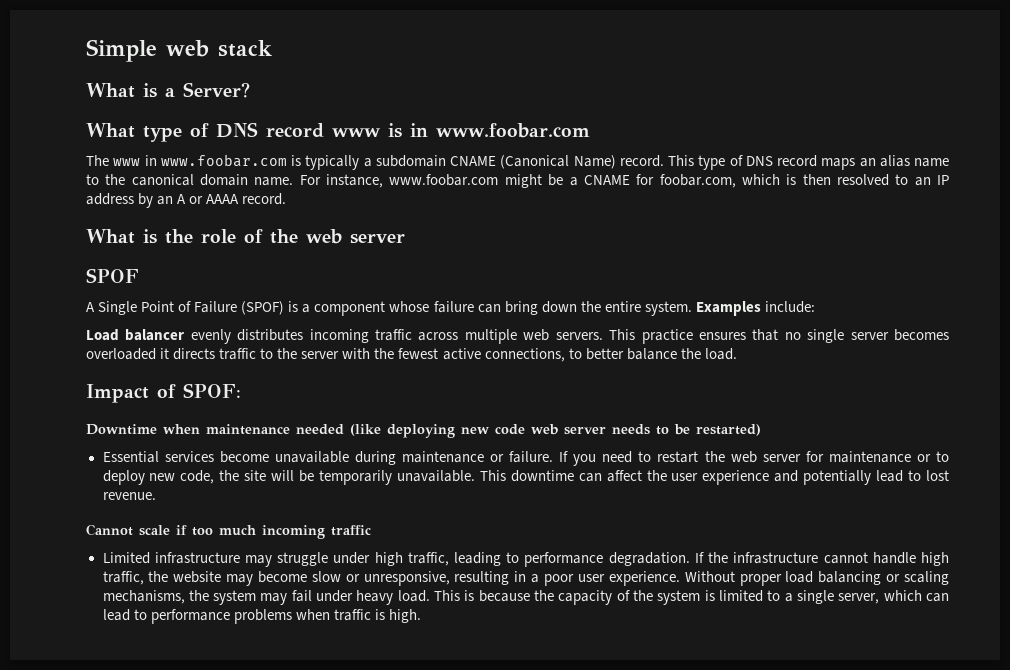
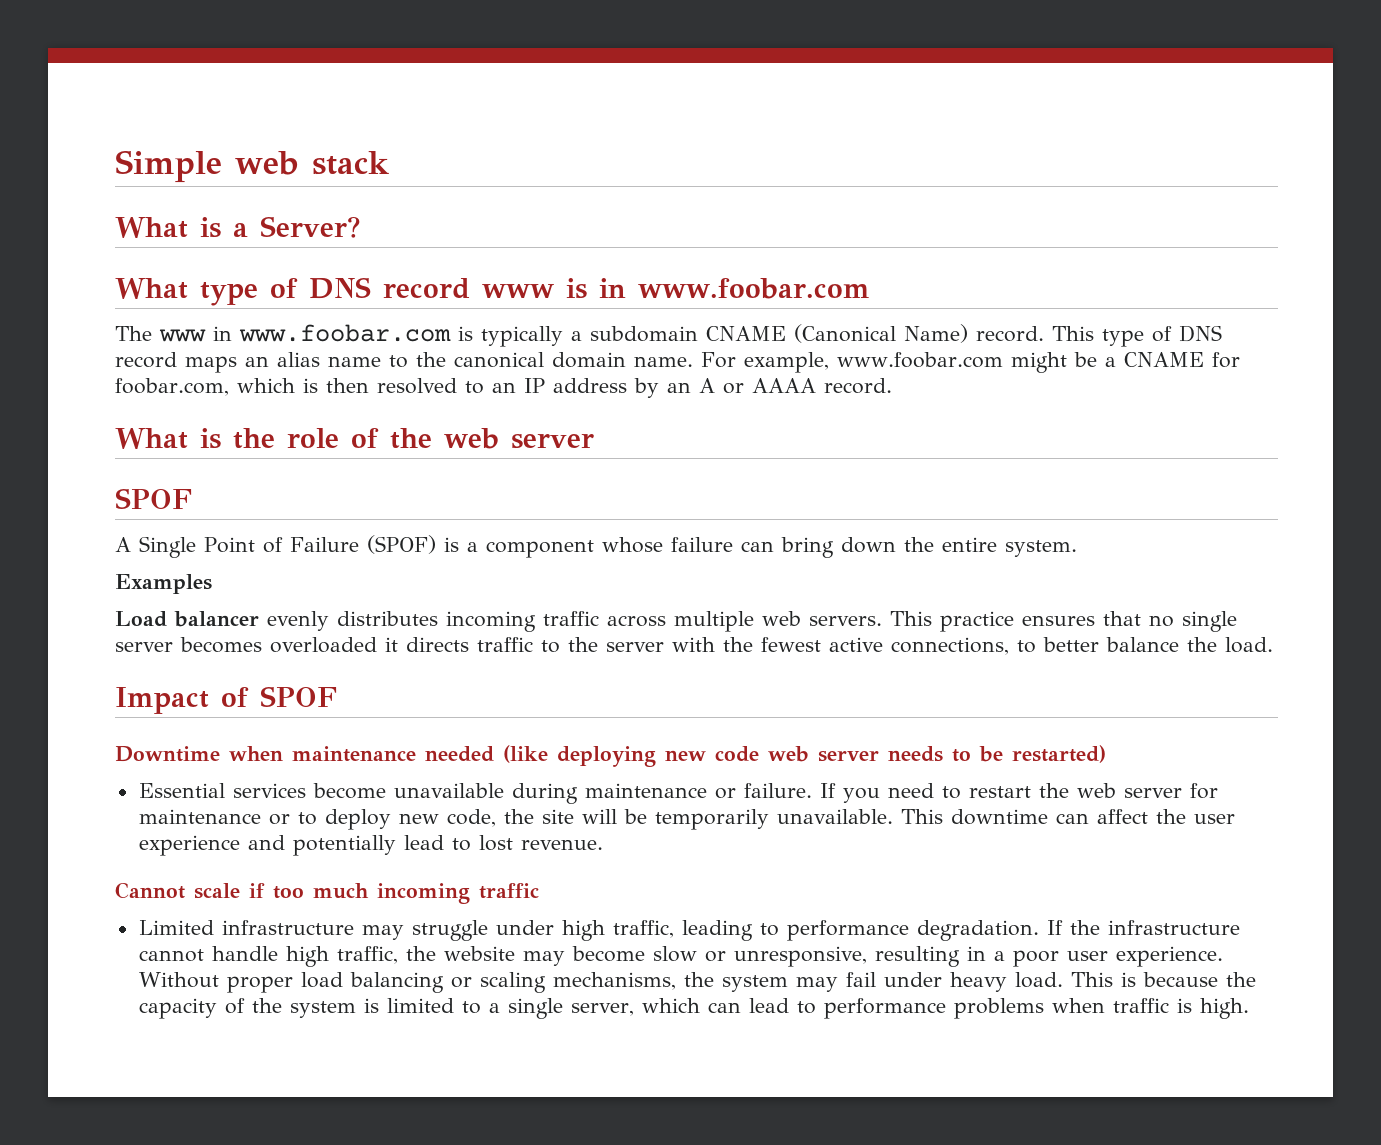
[326,174,384,188] instance, -> [744,352,829,373] example,
(692, 308) none -> (1077, 548) //
[764,301,815,313] include: -> (212, 584) none
[183,383,241,398] SPOF: -> [260,686,337,707] SPOF

